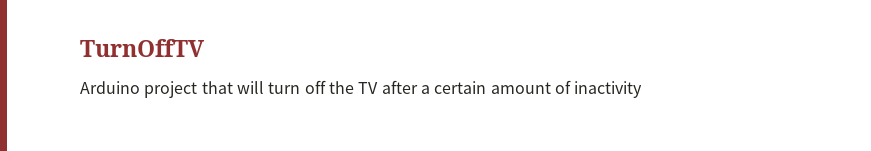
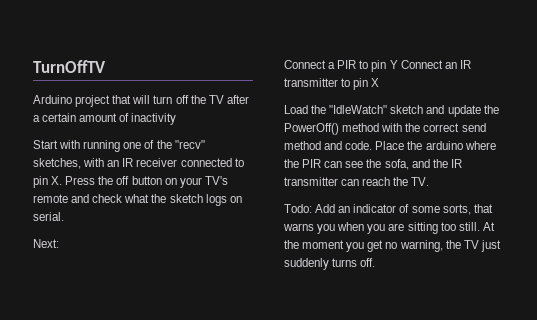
(643, 89) none -> [33,140,205,152] [33,158,244,169] [33,176,228,188] [33,194,242,206] [33,212,64,221] [33,239,59,248] [284,60,471,72] [284,78,380,90] [284,105,499,117] [284,123,486,135] [284,141,496,150] [284,159,462,170] [284,177,430,186] [284,204,493,215] [283,222,495,234] [284,240,501,252] [284,258,376,270] // Start with running one of the "recv" sketches, with an IR receiver connected to pin X. Press the off button on your TV's remote and check what the sketch logs on serial. // Next: // Connect a PIR to pin Y Connect an IR transmitter to pin X // Load the "IdleWatch" sketch and update the PowerOff() method with the correct send method and code. Place the arduino where the PIR can see the sofa, and the IR transmitter can reach the TV. // Todo: Add an indicator of some sorts, that warns you when you are sitting too still. At the moment you get no warning, the TV just suddenly turns off.

